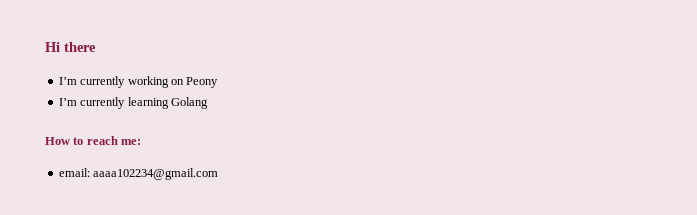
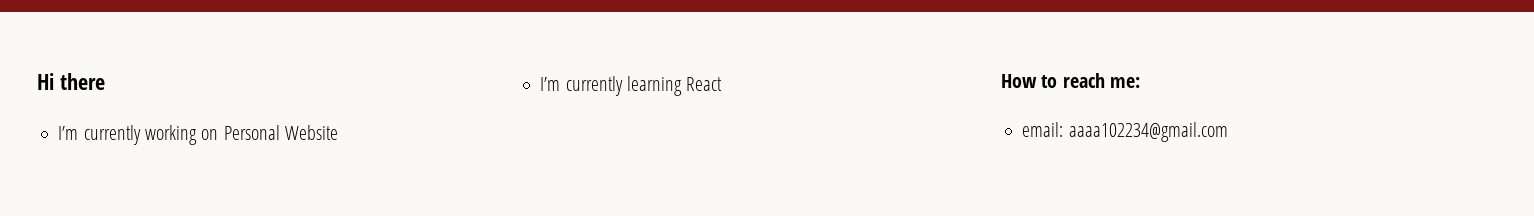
[186,77,219,88] Peony -> [223,125,338,140] Personal Website
[170,97,208,109] Golang -> [686,77,723,91] React

